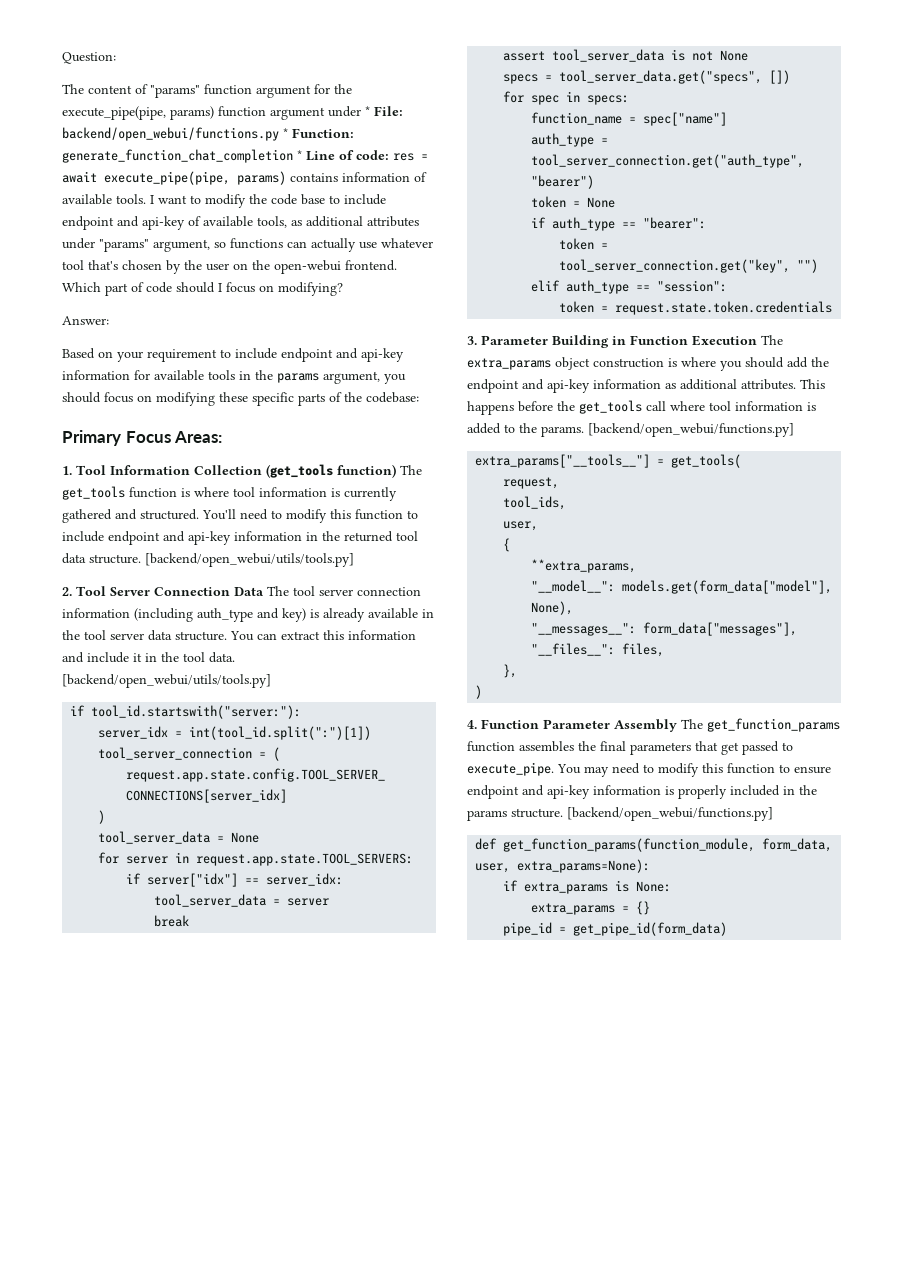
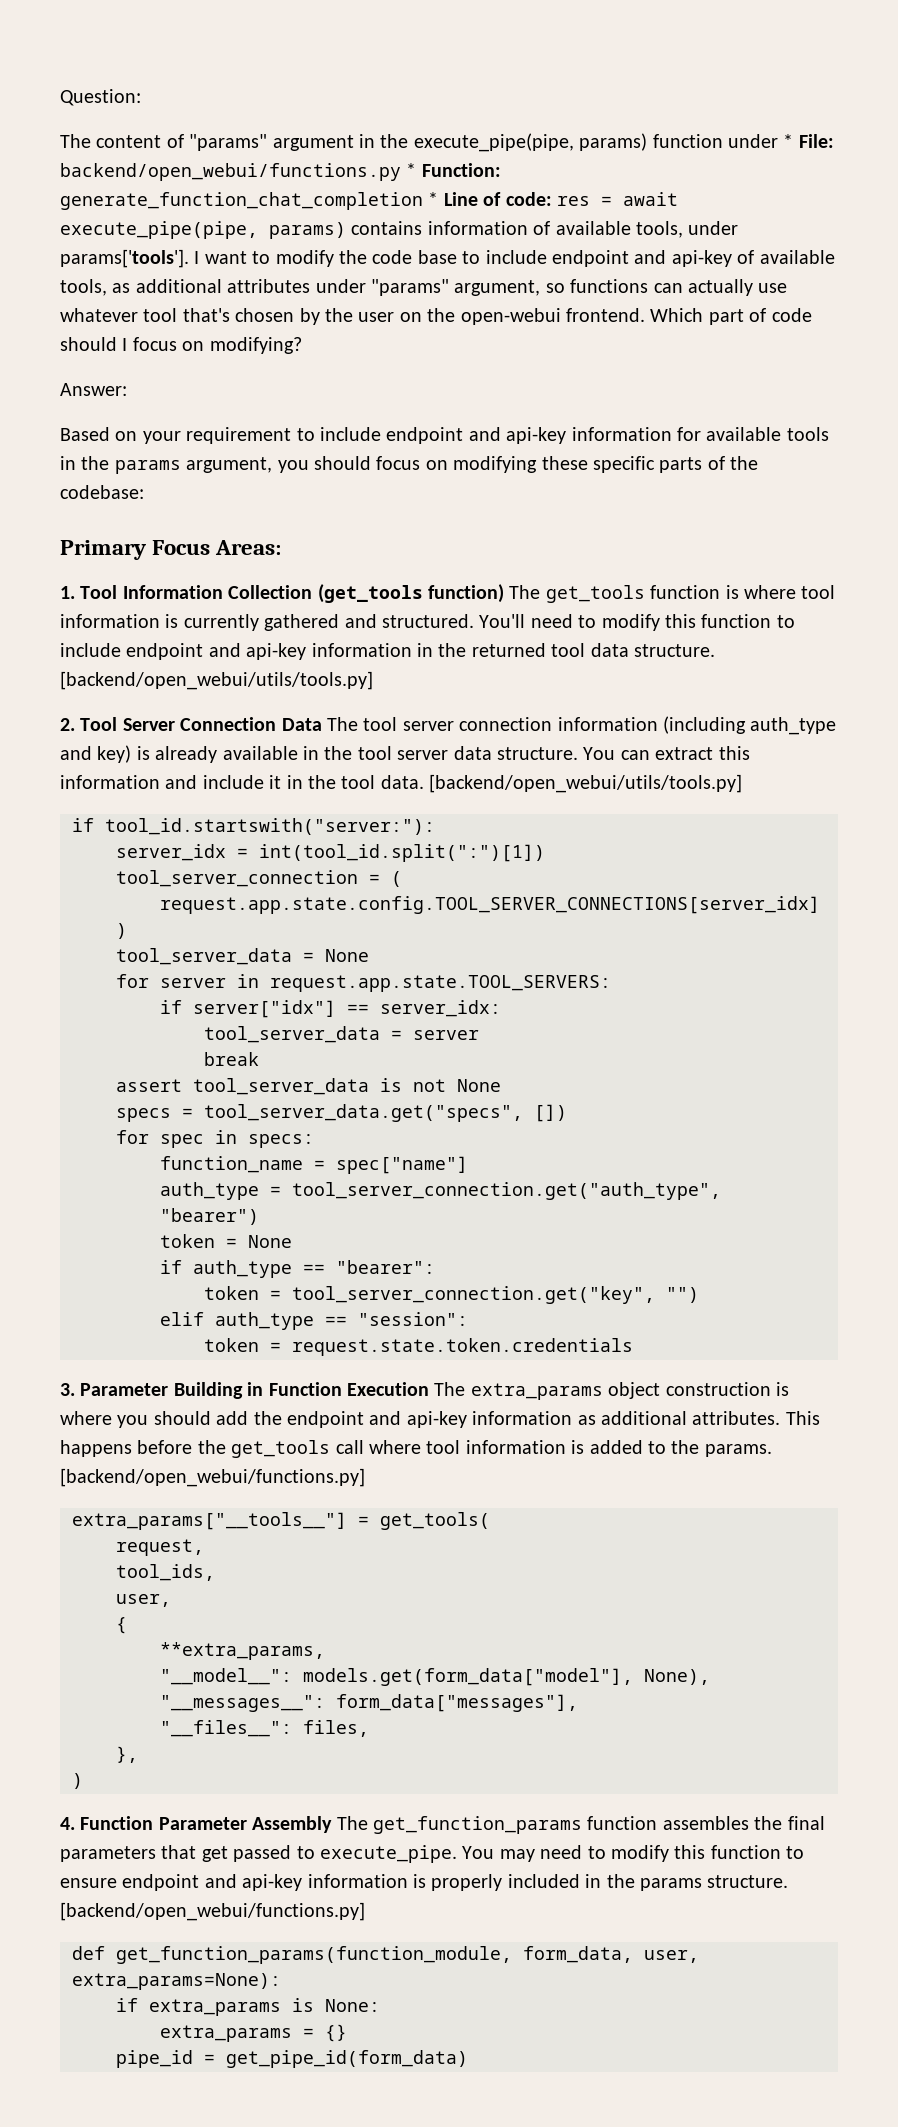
[204,84,330,98] function argument for -> [272,134,375,151] argument in
[270,107,325,120] argument -> (723, 141) none
[116,194,146,204] tools. -> [635,221,739,238] [60,249,189,268] tools, under params['tools'].

